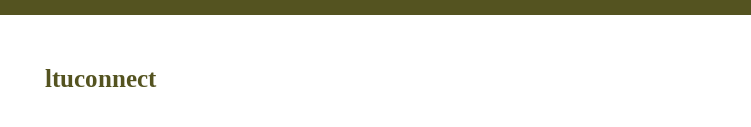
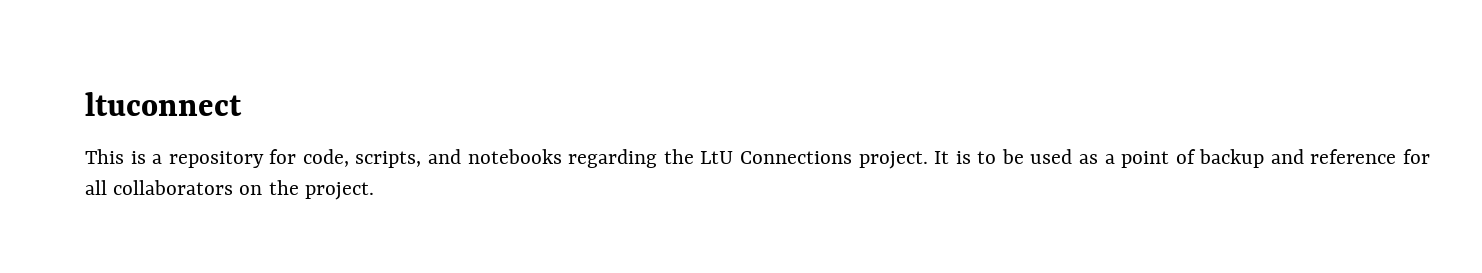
(157, 78) none -> [85,149,1431,169] [85,180,374,200] // This is a repository for code, scripts, and notebooks regarding the LtU Connections project. It is to be used as a point of backup and reference for all collaborators on the project.

